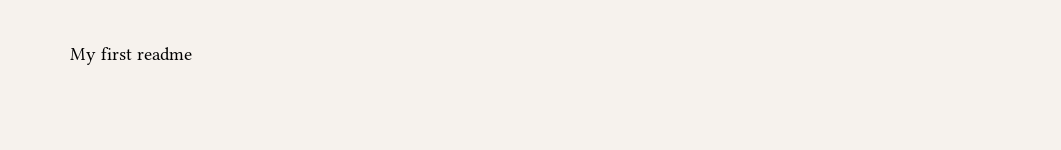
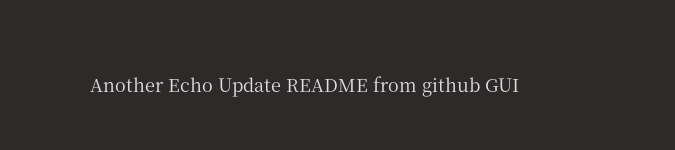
[70,47,192,65] My first readme -> [90,76,519,97] Another Echo Update README from github GUI

